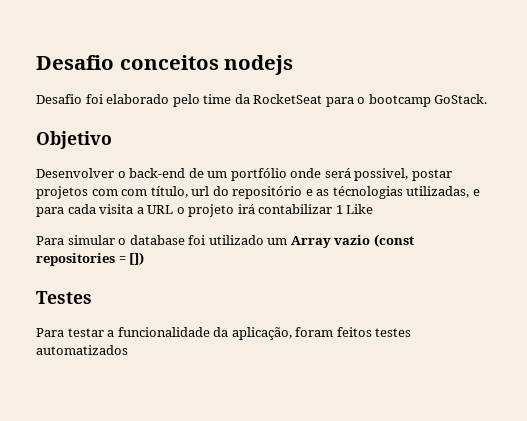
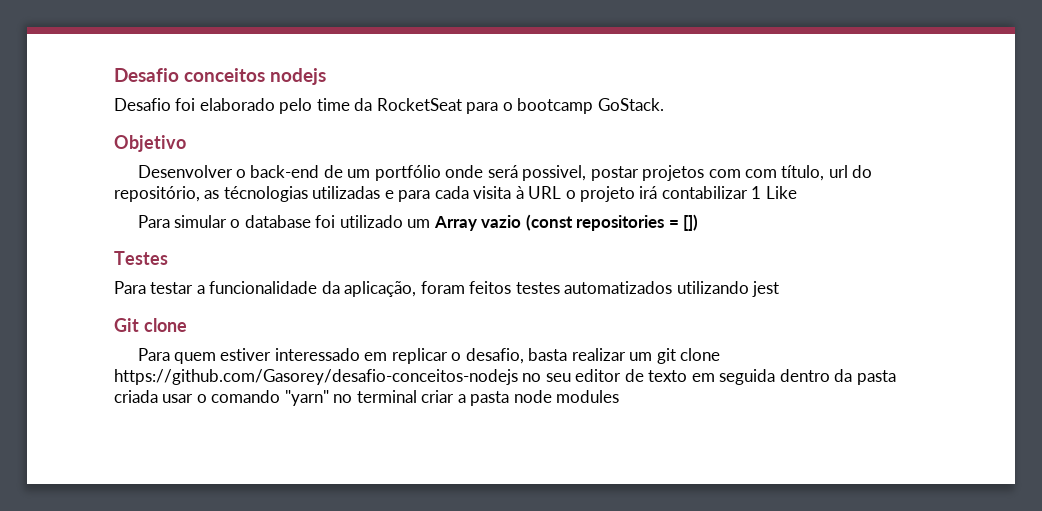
[232,186,313,199] repositório e -> [114,186,200,202] repositório,
[406,186,470,198] utilizadas, -> [312,186,381,199] utilizadas
[136,207,144,214] a -> [515,186,524,199] à
(128, 350) none -> [676,281,780,297] [114,318,187,332] [137,348,720,364] [114,369,896,385] [114,390,620,406] utilizando jest // Git clone // Para quem estiver interessado em replicar o desafio, basta realizar um git clone https://github.com/Gasorey/desafio-conceitos-nodejs no seu editor de texto em seguida dentro da pasta criada usar o comando "yarn" no terminal criar a pasta node modules

